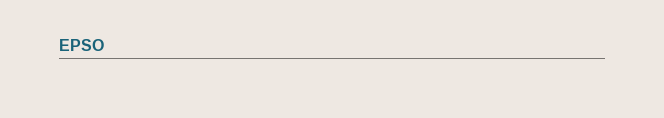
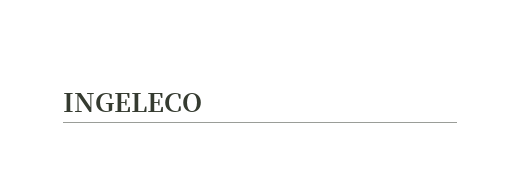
[59,39,104,51] EPSO -> [63,93,202,112] INGELECO

